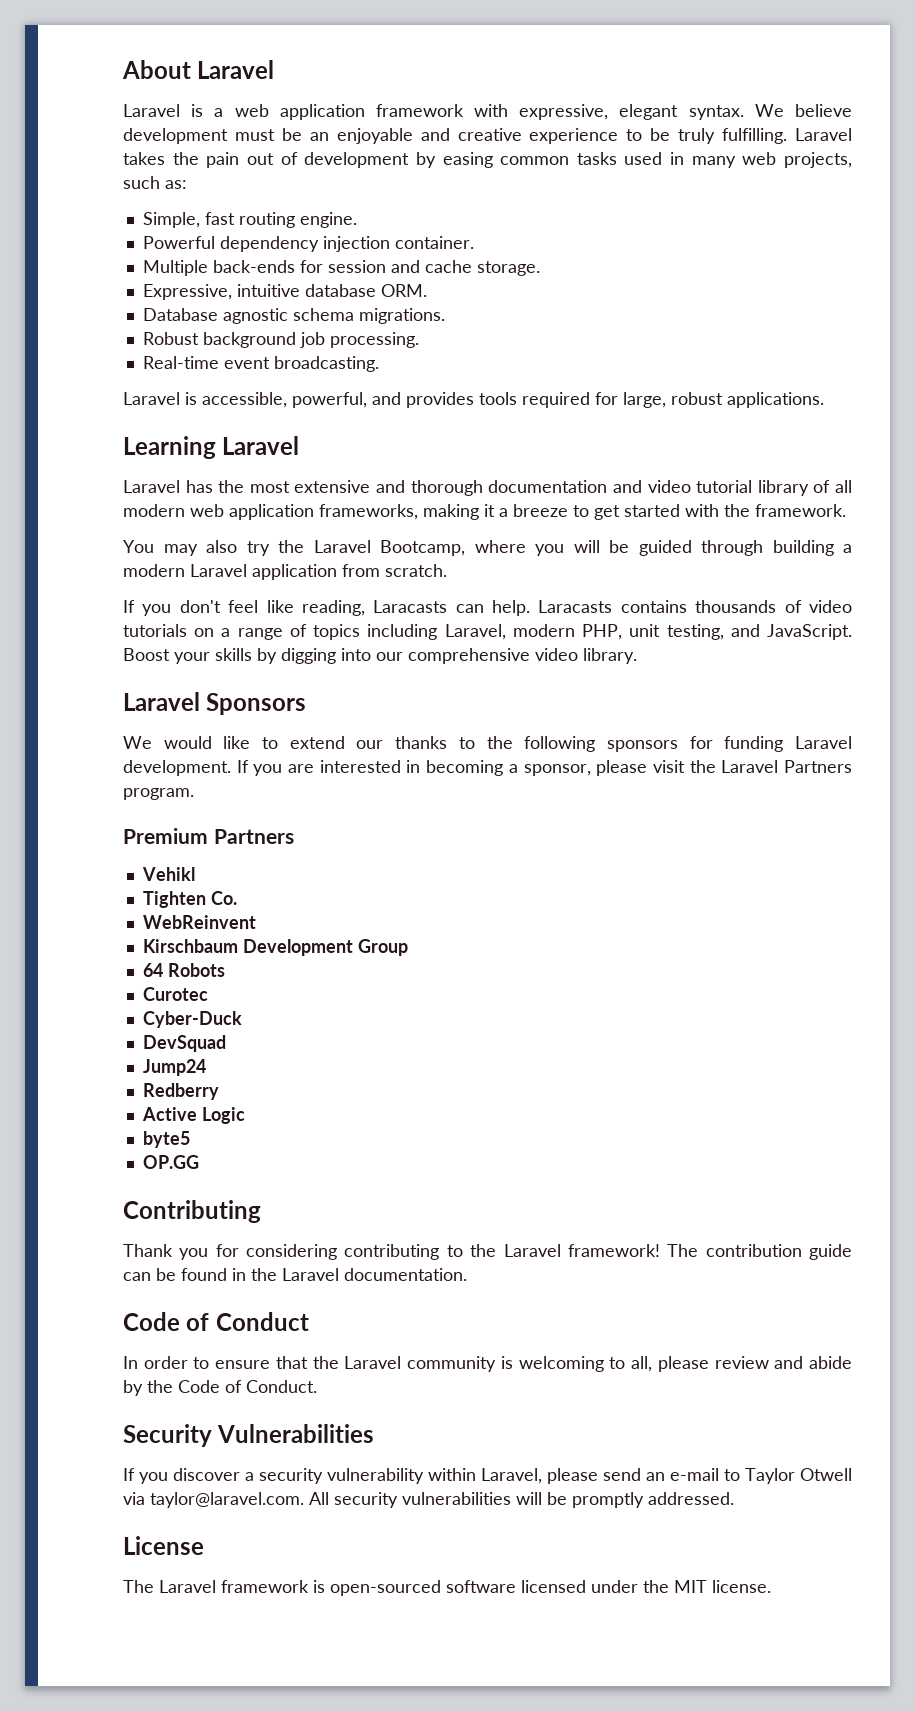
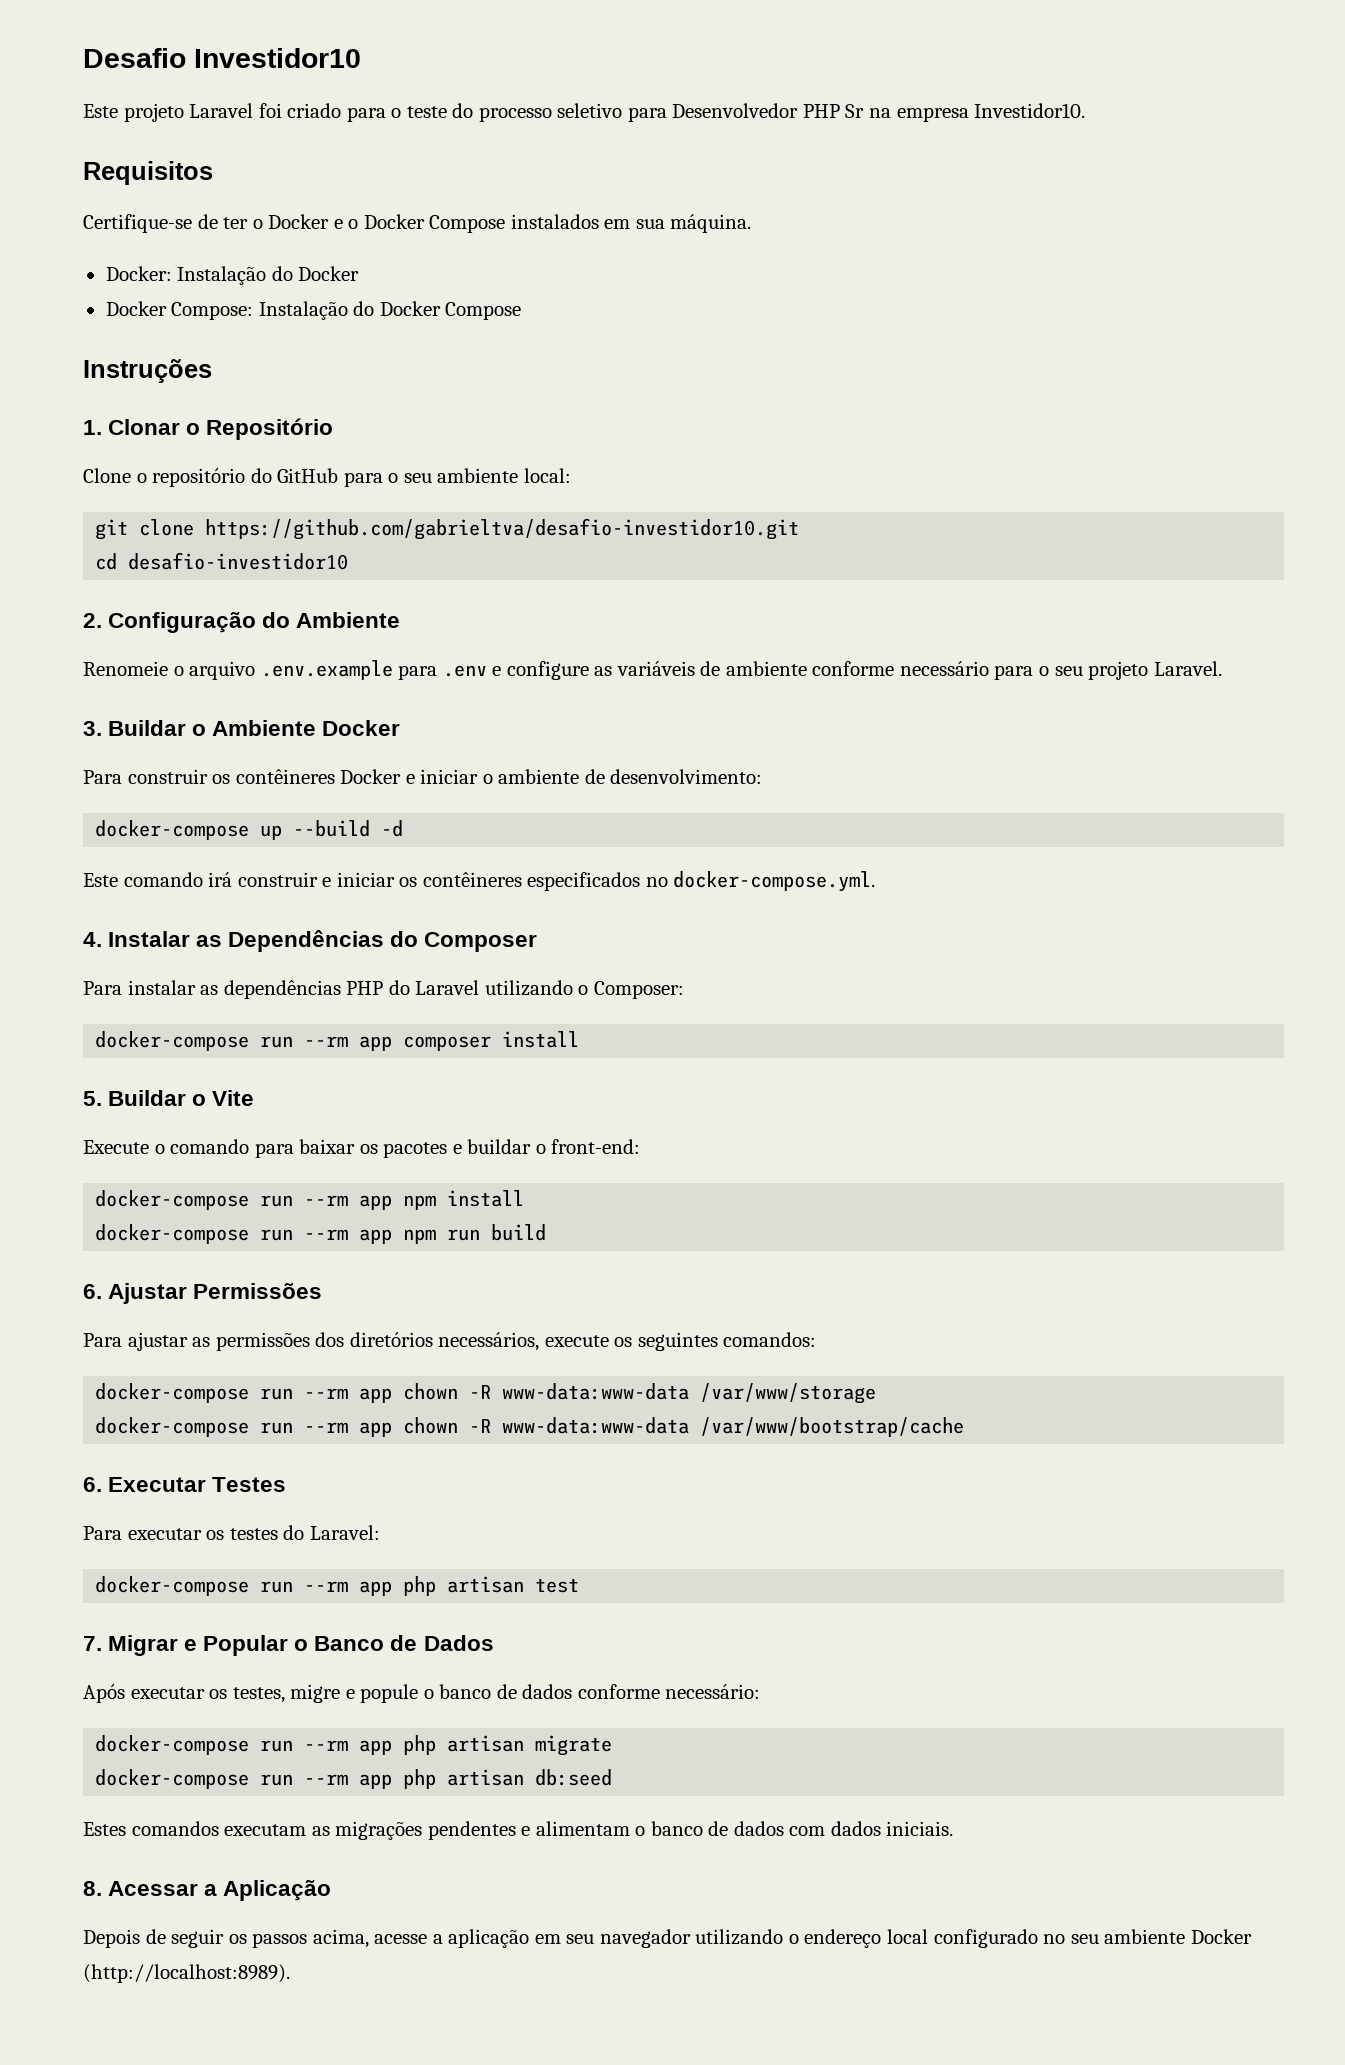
[122,60,275,79] [123,104,852,120] [123,128,852,144] [123,152,852,168] [123,176,187,189] [142,212,357,228] [142,236,474,252] [142,260,540,276] [142,284,427,300] [142,308,445,324] [142,332,419,348] [142,356,379,372] [123,392,824,408] [123,436,300,459] [123,480,853,496] [123,504,846,520] [123,540,852,556] [123,564,447,580] [123,600,852,616] [123,624,853,640] [123,648,637,664] [123,692,307,715] [123,736,853,752] [123,760,852,776] [123,788,194,800] [123,828,294,844] [141,867,195,881] [142,891,237,908] [142,915,256,929] [142,939,408,956] [142,963,225,977] [142,987,208,1001] [142,1011,242,1028] [142,1035,226,1052] [142,1059,206,1076] [142,1083,219,1100] [141,1107,245,1124] [142,1131,190,1148] [142,1155,199,1169] [123,1200,261,1223] [123,1244,853,1260] [123,1268,467,1281] [123,1312,309,1331] [123,1356,853,1372] [123,1380,317,1396] [123,1424,375,1447] [123,1468,852,1484] [123,1492,734,1508] [123,1536,204,1555] [123,1580,771,1596] About Laravel // Laravel is a web application framework with expressive, elegant syntax. We believe development must be an enjoyable and creative experience to be truly fulfilling. Laravel takes the pain out of development by easing common tasks used in many web projects, such as: // Simple, fast routing engine. // Powerful dependency injection container. // Multiple back-ends for session and cache storage. // Expressive, intuitive database ORM. // Database agnostic schema migrations. // Robust background job processing. // Real-time event broadcasting. // Laravel is accessible, powerful, and provides tools required for large, robust applications. // Learning Laravel // Laravel has the most extensive and thorough documentation and video tutorial library of all modern web application frameworks, making it a breeze to get started with the framework. // You may also try the Laravel Bootcamp, where you will be guided through building a modern Laravel application from scratch. // If you don't feel like reading, Laracasts can help. Laracasts contains thousands of video tutorials on a range of topics including Laravel, modern PHP, unit testing, and JavaScript. Boost your skills by digging into our comprehensive video library. // Laravel Sponsors // We would like to extend our thanks to the following sponsors for funding Laravel development. If you are interested in becoming a sponsor, please visit the Laravel Partners program. // Premium Partners // Vehikl // Tighten Co. // WebReinvent // Kirschbaum Development Group // 64 Robots // Curotec // Cyber-Duck // DevSquad // Jump24 // Redberry // Active Logic // byte5 // OP.GG // Contributing // Thank you for considering contributing to the Laravel framework! The contribution guide can be found in the Laravel documentation. // Code of Conduct // In order to ensure that the Laravel community is welcoming to all, please review and abide by the Code of Conduct. // Security Vulnerabilities // If you discover a security vulnerability within Laravel, please send an e-mail to Taylor Otwell via taylor@laravel.com. All security vulnerabilities will be promptly addressed. // License // The Laravel framework is open-sourced software licensed under the MIT license. -> [83,48,361,68] [83,103,1086,122] [83,161,213,185] [83,214,752,233] [105,266,360,285] [105,301,522,320] [83,359,212,383] [83,418,334,440] [83,468,571,487] [95,518,800,540] [95,552,349,570] [83,612,401,633] [83,660,1222,680] [83,720,401,736] [83,769,763,784] [95,820,404,840] [83,871,876,892] [83,930,538,952] [83,980,684,999] [95,1031,580,1051] [83,1090,255,1106] [83,1139,641,1158] [95,1190,525,1210] [95,1224,547,1244] [83,1283,323,1304] [83,1332,817,1351] [95,1383,877,1404] [95,1417,965,1437] [83,1477,287,1492] [83,1525,380,1540] [95,1576,580,1596] [83,1635,494,1656] [83,1684,761,1703] [95,1735,613,1756] [95,1769,613,1789] [83,1821,954,1840] [83,1880,332,1901] [83,1929,1252,1948] [83,1964,290,1983] Desafio Investidor10 // Este projeto Laravel foi criado para o teste do processo seletivo para Desenvolvedor PHP Sr na empresa Investidor10. // Requisitos // Certifique-se de ter o Docker e o Docker Compose instalados em sua máquina. // Docker: Instalação do Docker // Docker Compose: Instalação do Docker Compose // Instruções // 1. Clonar o Repositório // Clone o repositório do GitHub para o seu ambiente local: // git clone https://github.com/gabrieltva/desafio-investidor10.git // cd desafio-investidor10 // 2. Configuração do Ambiente // Renomeie o arquivo .env.example para .env e configure as variáveis de ambiente conforme necessário para o seu projeto Laravel. // 3. Buildar o Ambiente Docker // Para construir os contêineres Docker e iniciar o ambiente de desenvolvimento: // docker-compose up --build -d // Este comando irá construir e iniciar os contêineres especificados no docker-compose.yml. // 4. Instalar as Dependências do Composer // Para instalar as dependências PHP do Laravel utilizando o Composer: // docker-compose run --rm app composer install // 5. Buildar o Vite // Execute o comando para baixar os pacotes e buildar o front-end: // docker-compose run --rm app npm install // docker-compose run --rm app npm run build // 6. Ajustar Permissões // Para ajustar as permissões dos diretórios necessários, execute os seguintes comandos: // docker-compose run --rm app chown -R www-data:www-data /var/www/storage // docker-compose run --rm app chown -R www-data:www-data /var/www/bootstrap/cache // 6. Executar Testes // Para executar os testes do Laravel: // docker-compose run --rm app php artisan test // 7. Migrar e Popular o Banco de Dados // Após executar os testes, migre e popule o banco de dados conforme necessário: // docker-compose run --rm app php artisan migrate // docker-compose run --rm app php artisan db:seed // Estes comandos executam as migrações pendentes e alimentam o banco de dados com dados iniciais. // 8. Acessar a Aplicação // Depois de seguir os passos acima, acesse a aplicação em seu navegador utilizando o endereço local configurado no seu ambiente Docker (http://localhost:8989).

